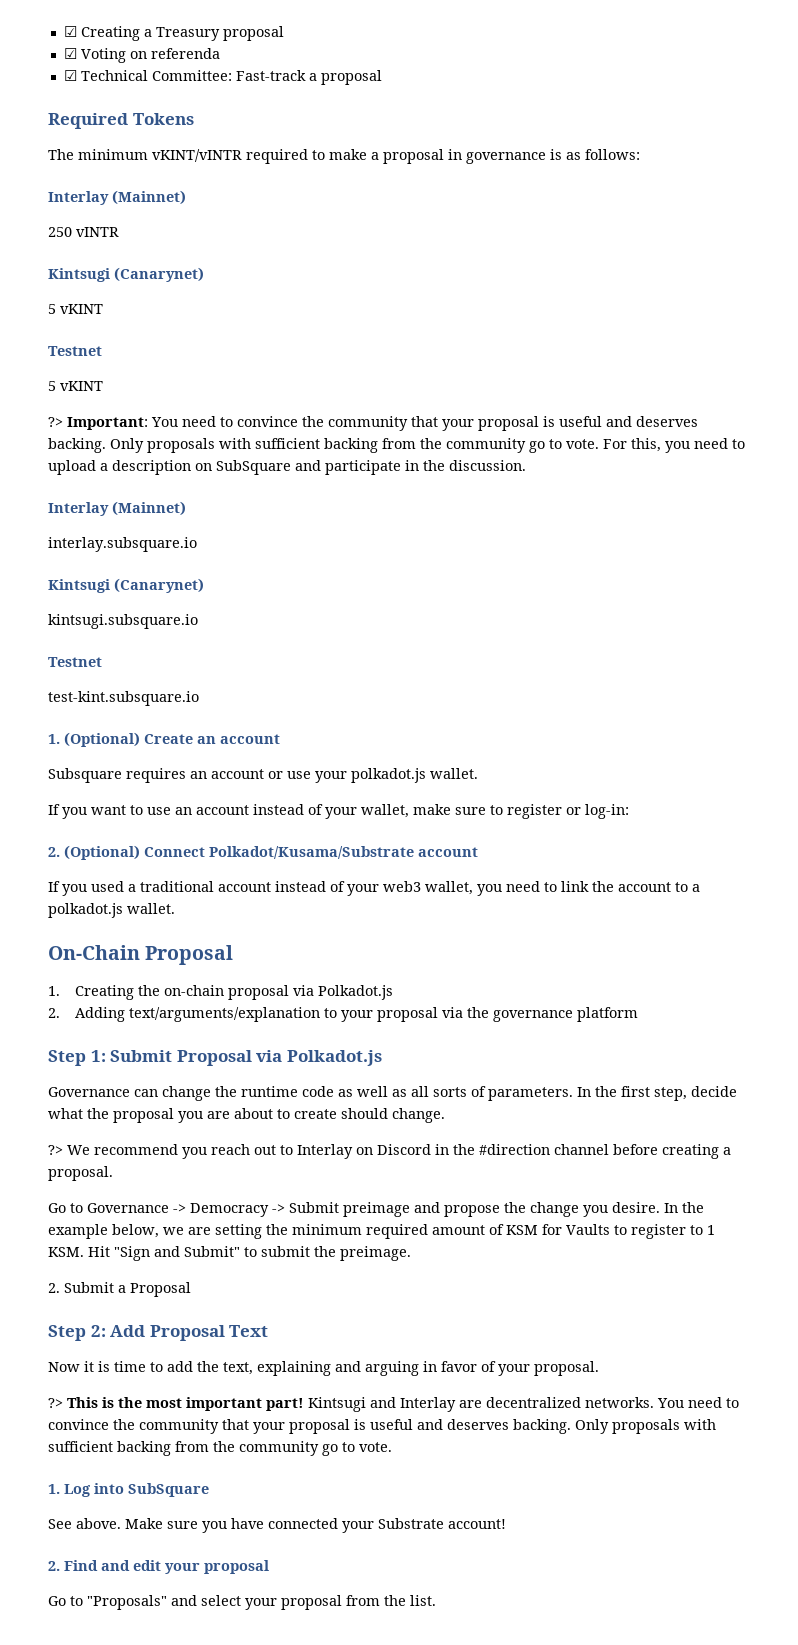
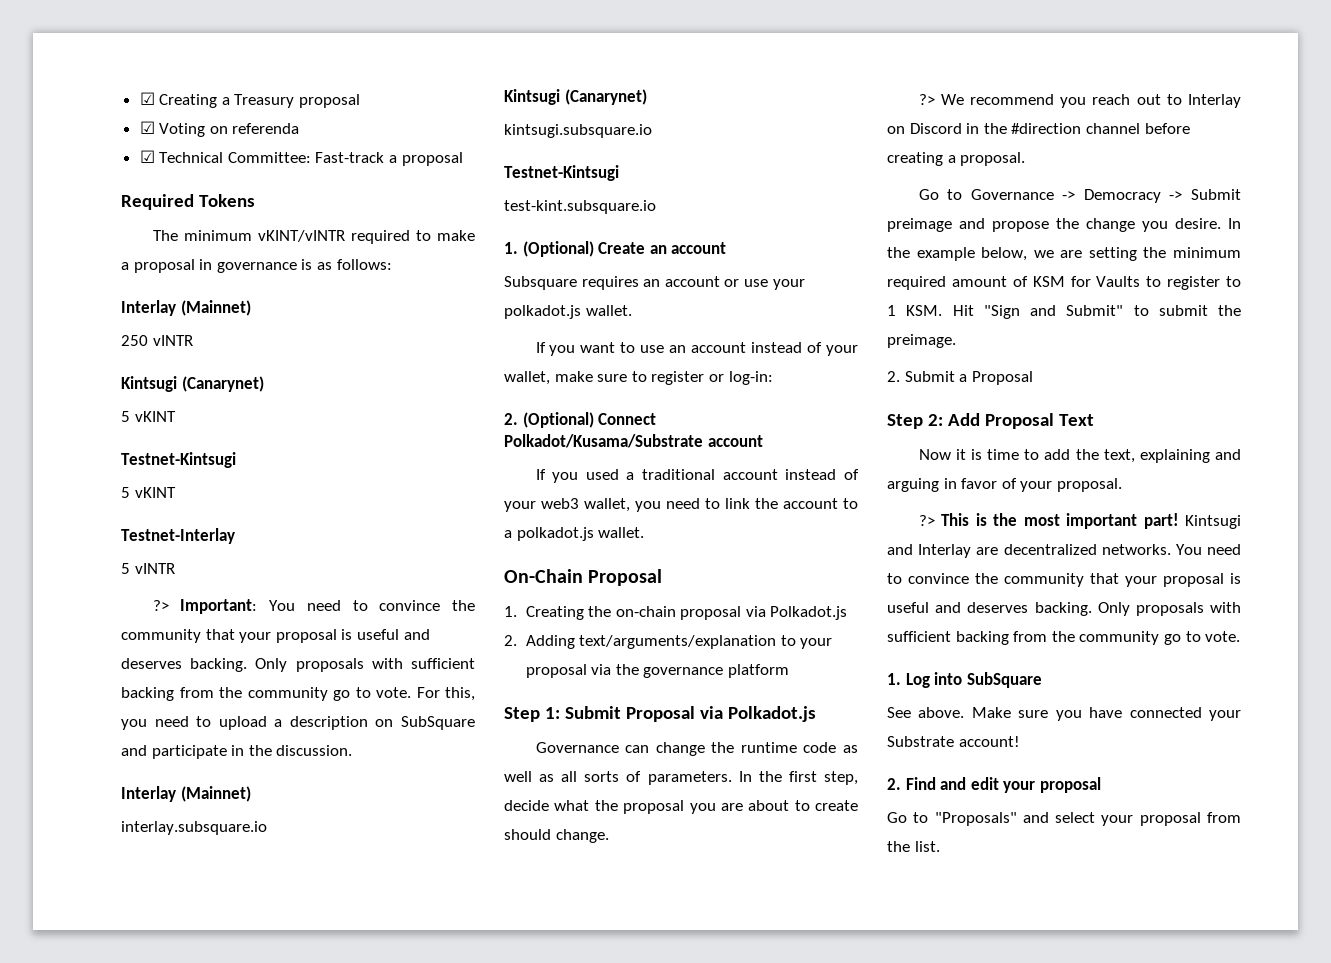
[48,346,102,356] [48,381,103,391] Testnet // 5 vKINT -> [121,452,236,468] [121,487,176,498] [121,528,235,544] [121,563,175,574] Testnet-Kintsugi // 5 vKINT // Testnet-Interlay // 5 vINTR
[48,657,102,667] Testnet -> [504,165,619,181] Testnet-Kintsugi

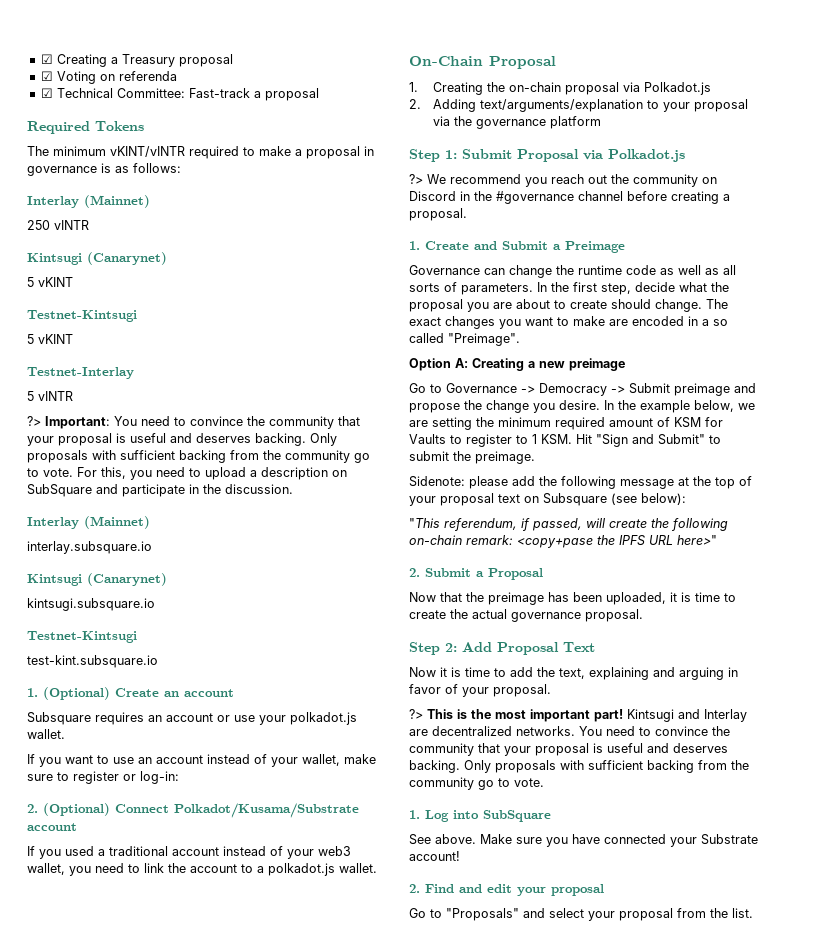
(816, 714) none -> [409,174,717,187] [409,191,730,204] [409,208,467,221] [409,241,625,253] // ?> We recommend you reach out the community on Discord in the #governance channel before creating a proposal. // 1. Create and Submit a Preimage
[918,94,1241,108] [887,123,1190,134] [887,152,1026,166] // ?> We recommend you reach out to Interlay on Discord in the #direction channel before creating a proposal. -> [706,299,728,309] [409,316,728,329] [409,333,520,346] [409,358,625,371] The exact changes you want to make are encoded in a so called "Preimage". // Option A: Creating a new preimage
[887,371,1033,385] 2. Submit a Proposal -> [409,476,752,489] [409,493,686,506] [409,518,728,531] [409,535,717,548] [409,568,543,580] [409,592,736,605] [409,609,643,622] Sidenote: please add the following message at the top of your proposal text on Subsquare (see below): // "This referendum, if passed, will create the following on-chain remark: <copy+pase the IPFS URL here>" // 2. Submit a Proposal // Now that the preimage has been uploaded, it is time to create the actual governance proposal.

